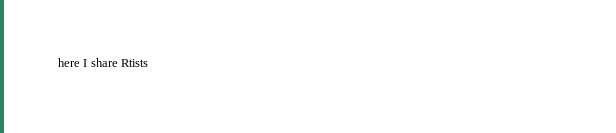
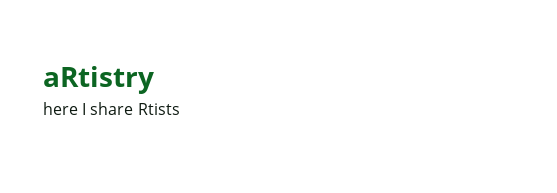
(58, 62) none -> [43,66,154,94] aRtistry //

